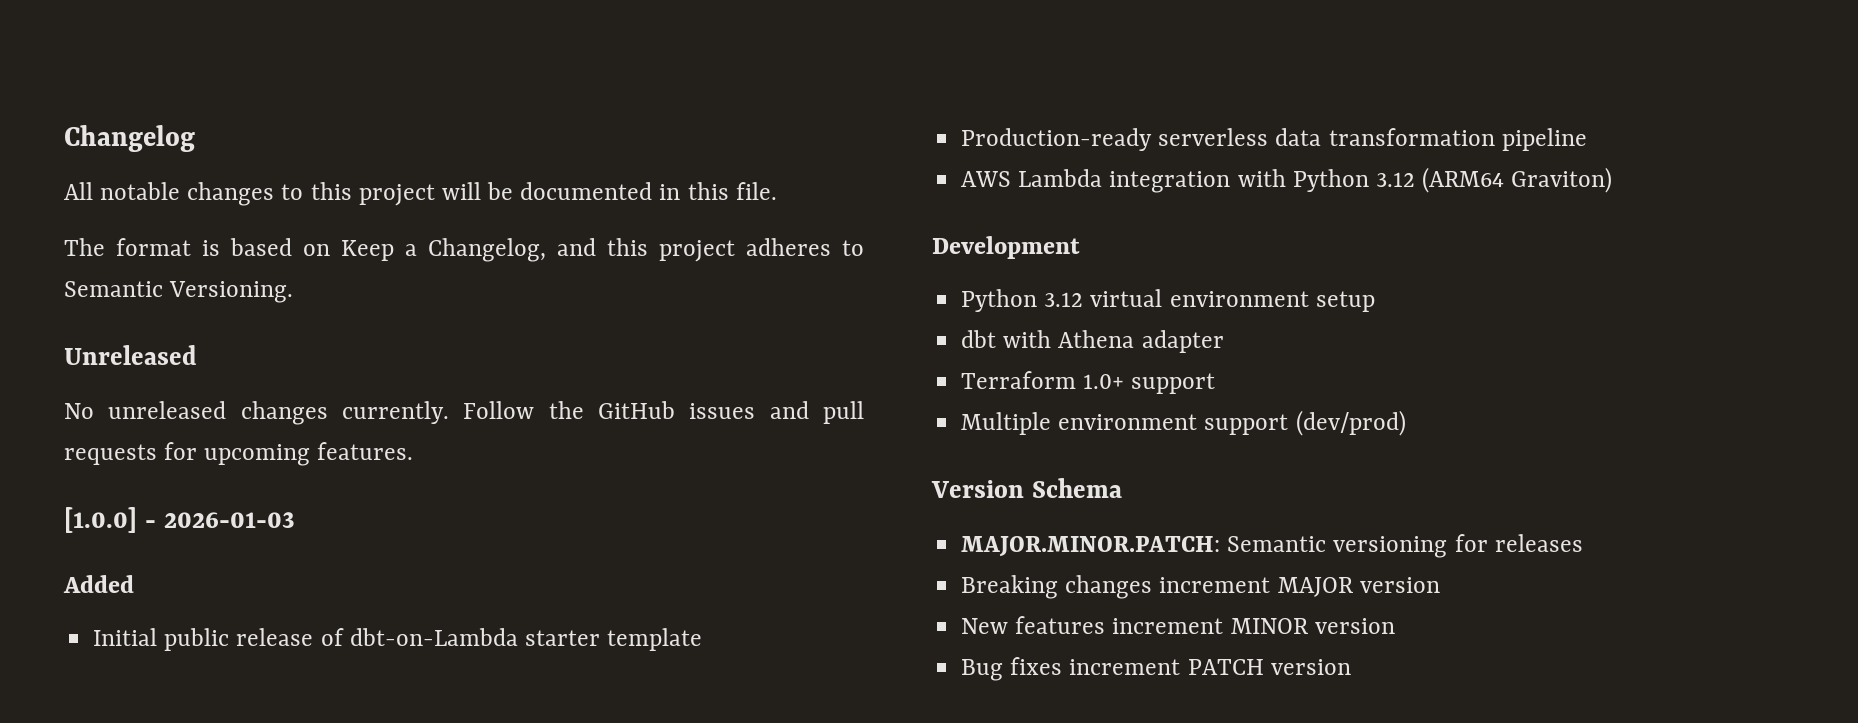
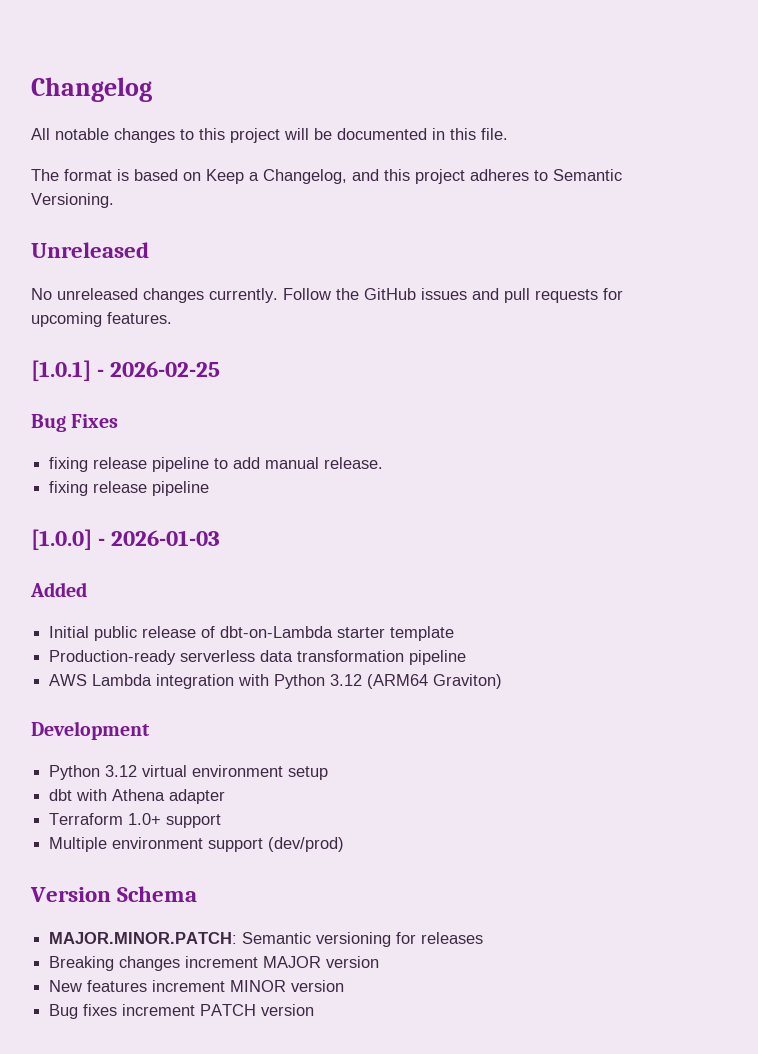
(414, 451) none -> [31,360,221,381] [31,414,119,432] [49,457,384,472] [49,481,210,496] // [1.0.1] - 2026-02-25 // Bug Fixes // fixing release pipeline to add manual release. // fixing release pipeline

